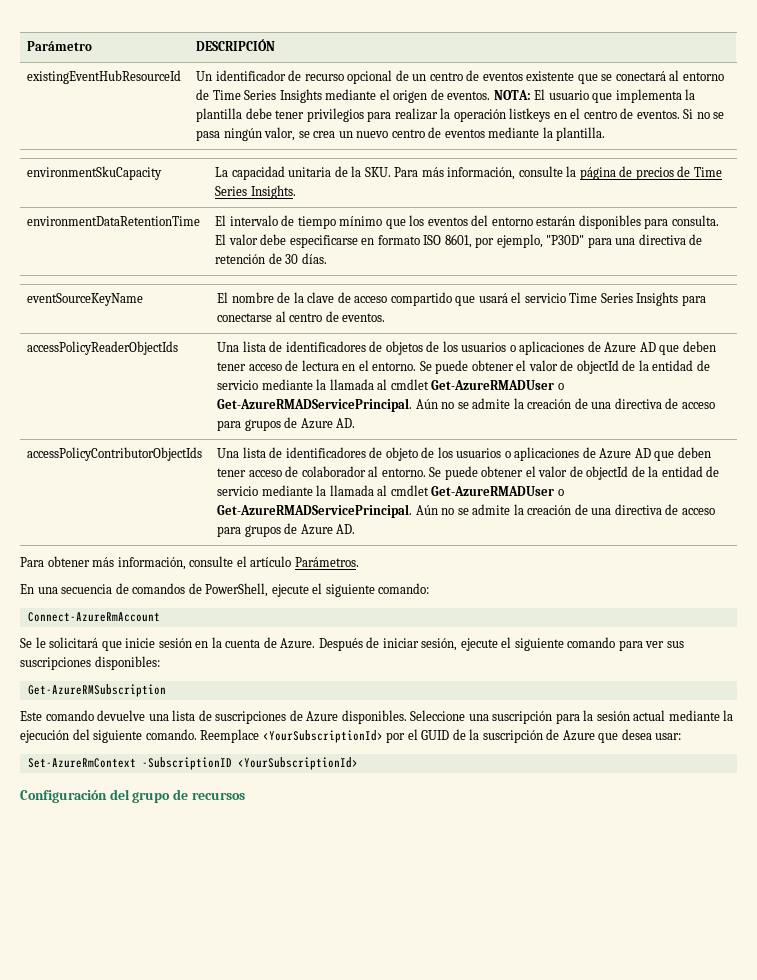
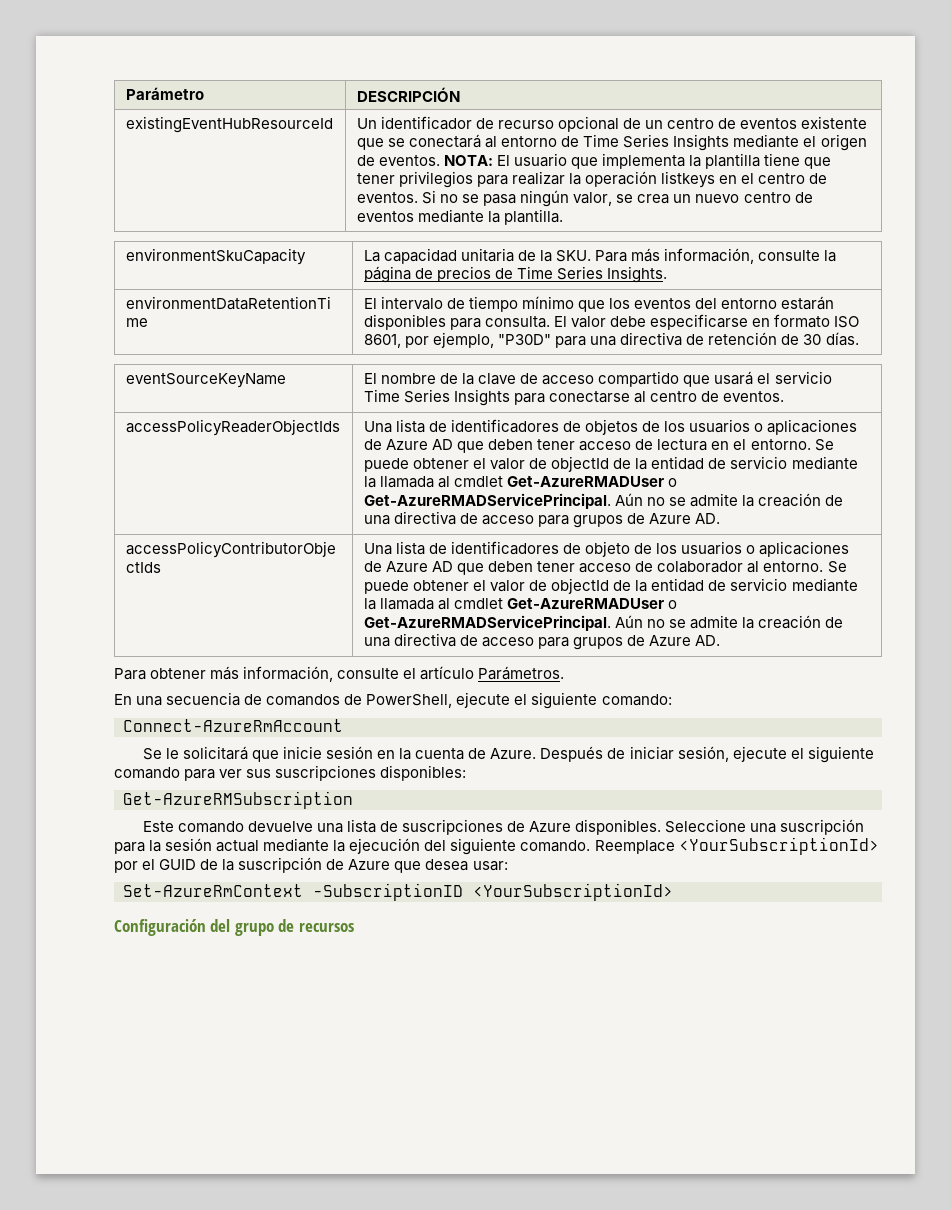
[245,108,272,119] debe -> [764,153,832,169] tiene que

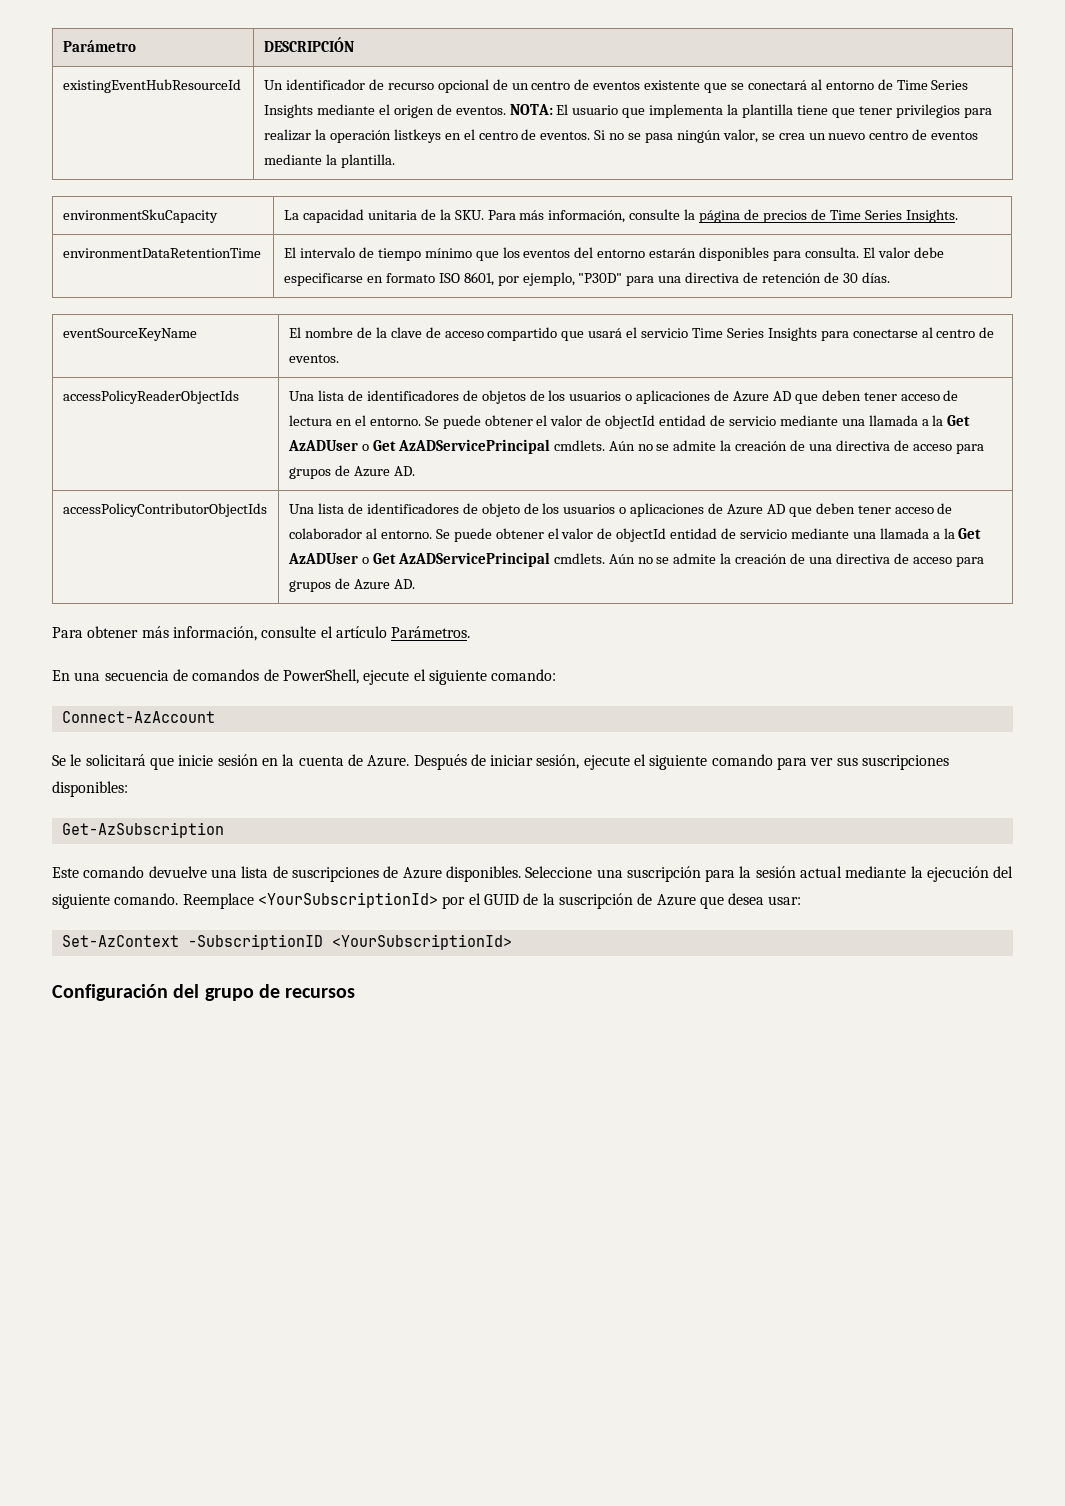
[613,456,858,470] [363,476,678,488] [363,493,611,509] de la entidad de servicio mediante la llamada al cmdlet Get-AzureRMADUser o Get-AzureRMADServicePrincipal. -> [659,415,971,426] [288,439,605,454] entidad de servicio mediante una llamada a la Get AzADUser o Get AzADServicePrincipal cmdlets.
[613,578,858,592] [363,598,678,610] [363,615,611,631] de la entidad de servicio mediante la llamada al cmdlet Get-AzureRMADUser o Get-AzureRMADServicePrincipal. -> [670,528,982,539] [288,552,605,567] entidad de servicio mediante una llamada a la Get AzADUser o Get AzADServicePrincipal cmdlets.
[123,719,343,732] Connect-AzureRmAccount -> [61,711,215,723] Connect-AzAccount
[123,791,353,809] Get-AzureRMSubscription -> [61,822,224,838] Get-AzSubscription
[123,884,303,897] Set-AzureRmContext -> [61,935,179,947] Set-AzContext

